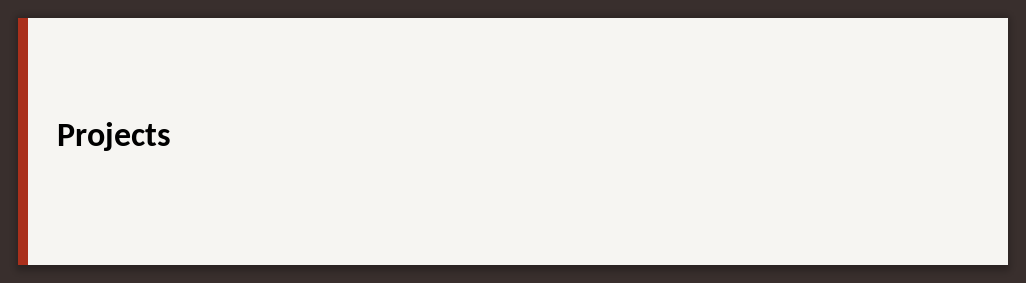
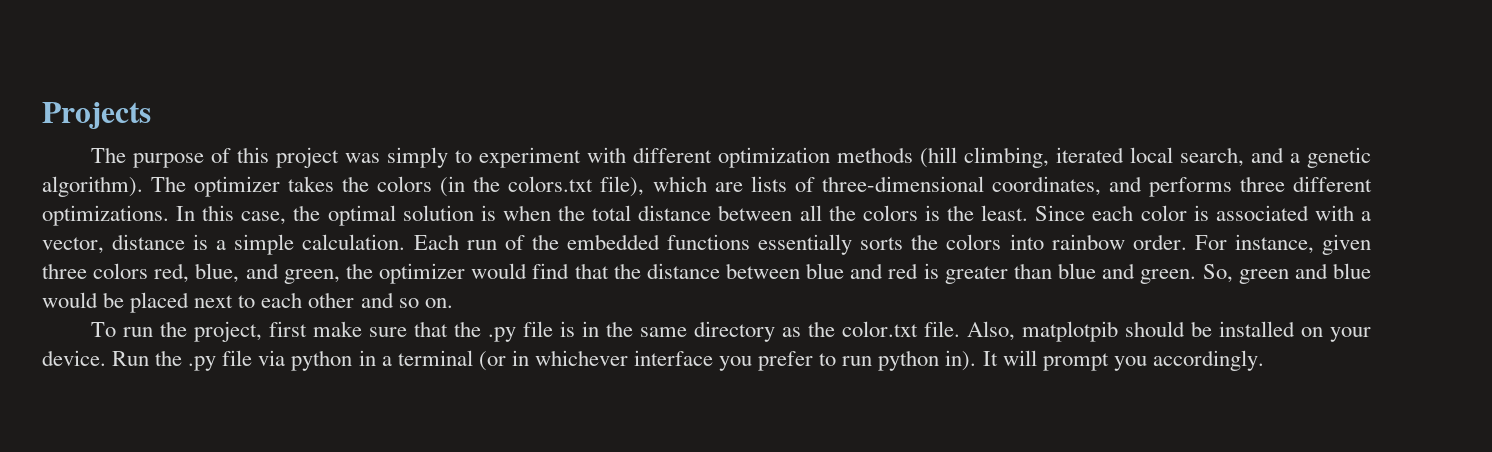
(171, 136) none -> [90,147,1372,168] [42,176,1372,197] [42,205,1371,226] [42,234,1371,255] [42,263,1372,284] [42,292,453,313] [90,321,1371,342] [42,350,1264,371] // The purpose of this project was simply to experiment with different optimization methods (hill climbing, iterated local search, and a genetic algorithm). The optimizer takes the colors (in the colors.txt file), which are lists of three-dimensional coordinates, and performs three different optimizations. In this case, the optimal solution is when the total distance between all the colors is the least. Since each color is associated with a vector, distance is a simple calculation. Each run of the embedded functions essentially sorts the colors into rainbow order. For instance, given three colors red, blue, and green, the optimizer would find that the distance between blue and red is greater than blue and green. So, green and blue would be placed next to each other and so on. // To run the project, first make sure that the .py file is in the same directory as the color.txt file. Also, matplotpib should be installed on your device. Run the .py file via python in a terminal (or in whichever interface you prefer to run python in). It will prompt you accordingly.

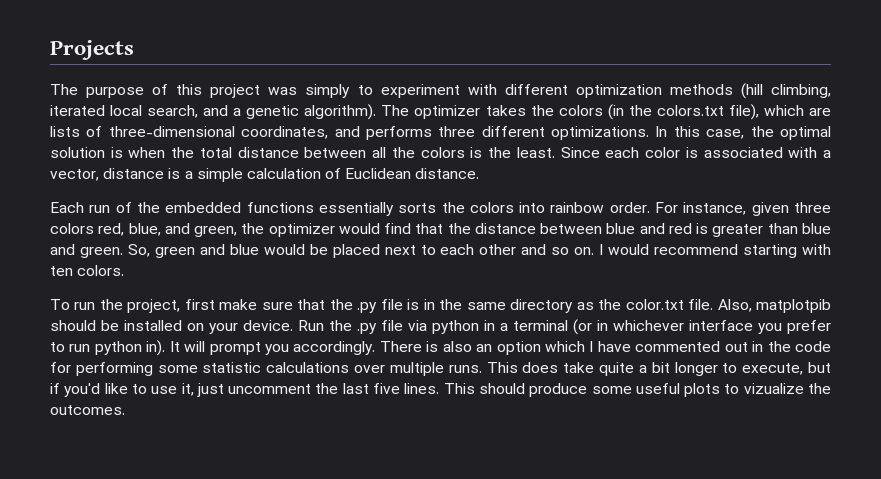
[302,234,406,250] calculation. -> [246,168,480,179] calculation of Euclidean distance. //
(453, 303) none -> [599,244,832,258] [50,265,125,276] I would recommend starting with ten colors.
(1264, 360) none -> [379,341,832,355] [50,362,832,376] [50,383,831,397] [50,405,125,415] There is also an option which I have commented out in the code for performing some statistic calculations over multiple runs. This does take quite a bit longer to execute, but if you'd like to use it, just uncomment the last five lines. This should produce some useful plots to vizualize the outcomes.

